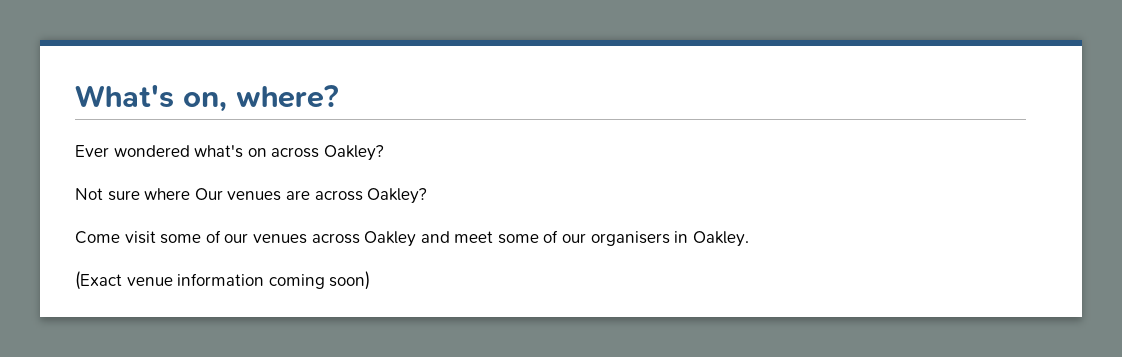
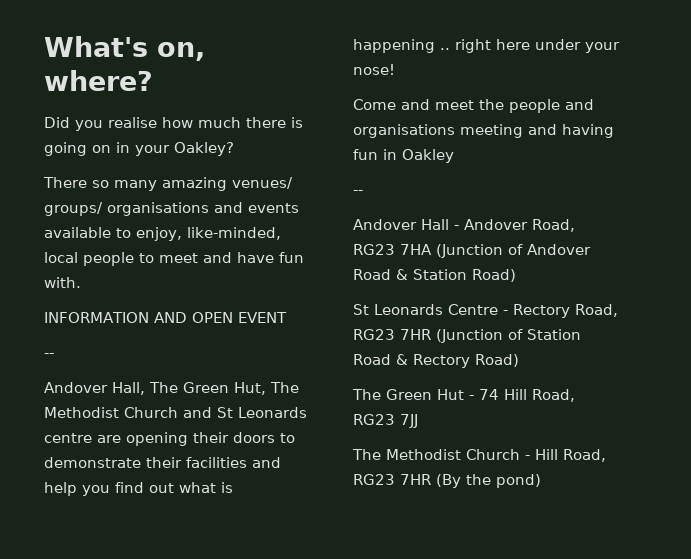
[75,145,384,161] [75,188,428,204] [75,230,749,247] [75,271,371,290] Ever wondered what's on across Oakley? // Not sure where Our venues are across Oakley? // Come visit some of our venues across Oakley and meet some of our organisers in Oakley. // (Exact venue information coming soon) -> [44,117,303,131] [44,142,234,156] [43,177,293,191] [44,202,299,216] [44,227,281,241] [44,252,304,266] [44,277,81,288] [44,312,287,323] [44,353,54,358] [44,382,299,395] [44,407,307,418] [44,432,295,446] [44,457,281,468] [44,482,233,496] [353,39,620,53] [353,64,395,75] [353,99,594,113] [353,124,614,138] [353,149,454,163] [353,190,363,195] [353,219,575,232] [353,244,591,258] [353,269,516,282] [353,304,618,318] [353,329,581,343] [353,354,519,368] [352,389,575,402] [353,414,418,428] [352,449,606,462] [353,474,541,488] Did you realise how much there is going on in your Oakley? // There so many amazing venues/ groups/ organisations and events available to enjoy, like-minded, local people to meet and have fun with. // INFORMATION AND OPEN EVENT // -- // Andover Hall, The Green Hut, The Methodist Church and St Leonards centre are opening their doors to demonstrate their facilities and help you find out what is happening .. right here under your nose! // Come and meet the people and organisations meeting and having fun in Oakley // -- // Andover Hall - Andover Road, RG23 7HA (Junction of Andover Road & Station Road) // St Leonards Centre - Rectory Road, RG23 7HR (Junction of Station Road & Rectory Road) // The Green Hut - 74 Hill Road, RG23 7JJ // The Methodist Church - Hill Road, RG23 7HR (By the pond)

